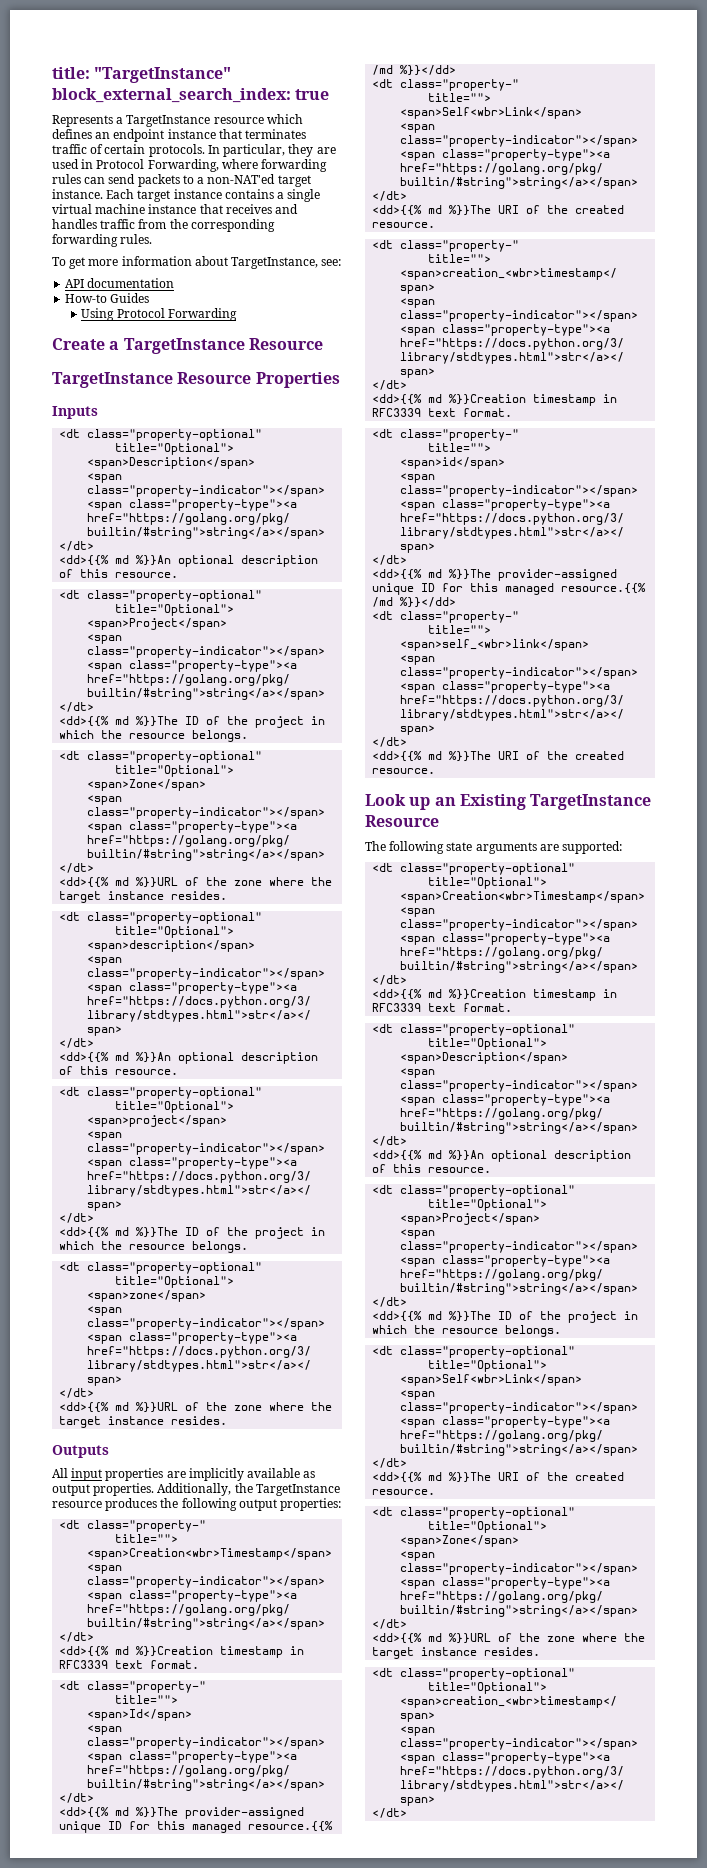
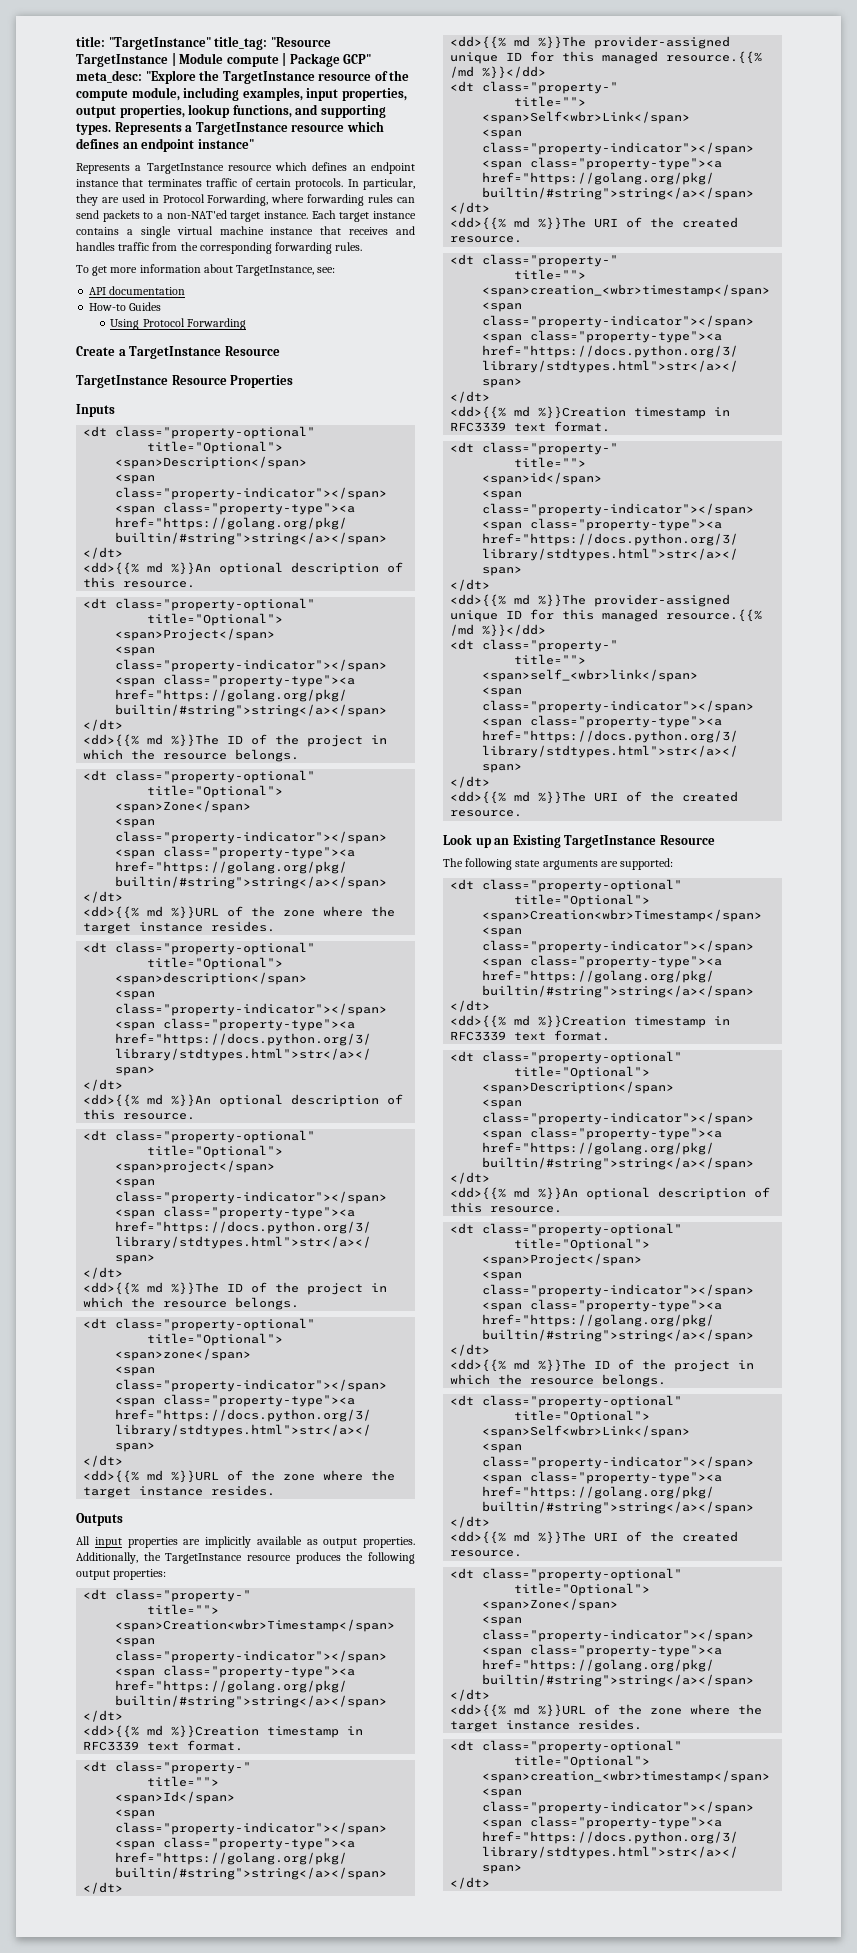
[52,88,330,103] block_external_search_index: true -> [214,36,331,50] [76,53,372,67] [76,70,410,84] [76,87,407,101] [76,104,386,118] [76,121,384,135] [76,138,254,152] title_tag: "Resource TargetInstance | Module compute | Package GCP" meta_desc: "Explore the TargetInstance resource of the compute module, including examples, input properties, output properties, lookup functions, and supporting types. Represents a TargetInstance resource which defines an endpoint instance"

